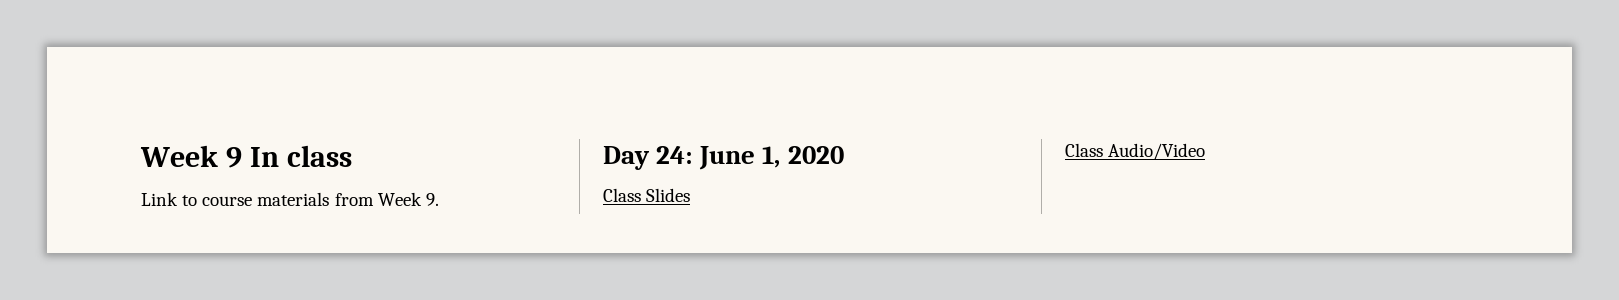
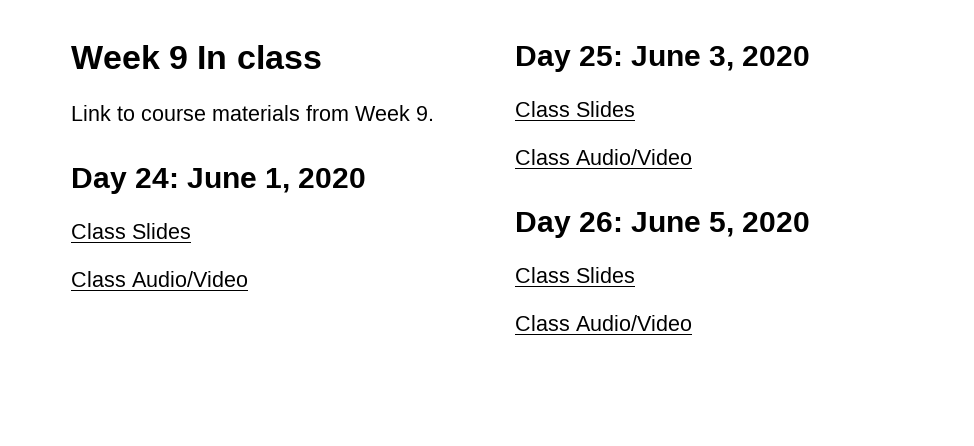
(1206, 151) none -> [515,46,811,72] [515,101,635,117] [515,149,692,165] [515,212,811,238] [515,267,635,283] [515,315,692,331] // Day 25: June 3, 2020 // Class Slides // Class Audio/Video // Day 26: June 5, 2020 // Class Slides // Class Audio/Video

